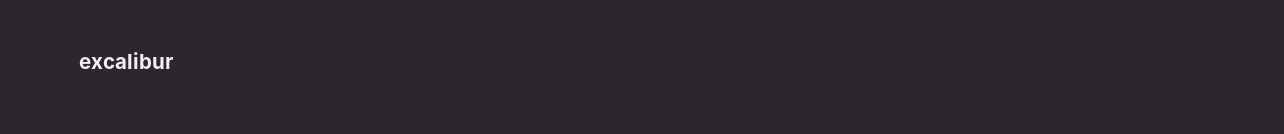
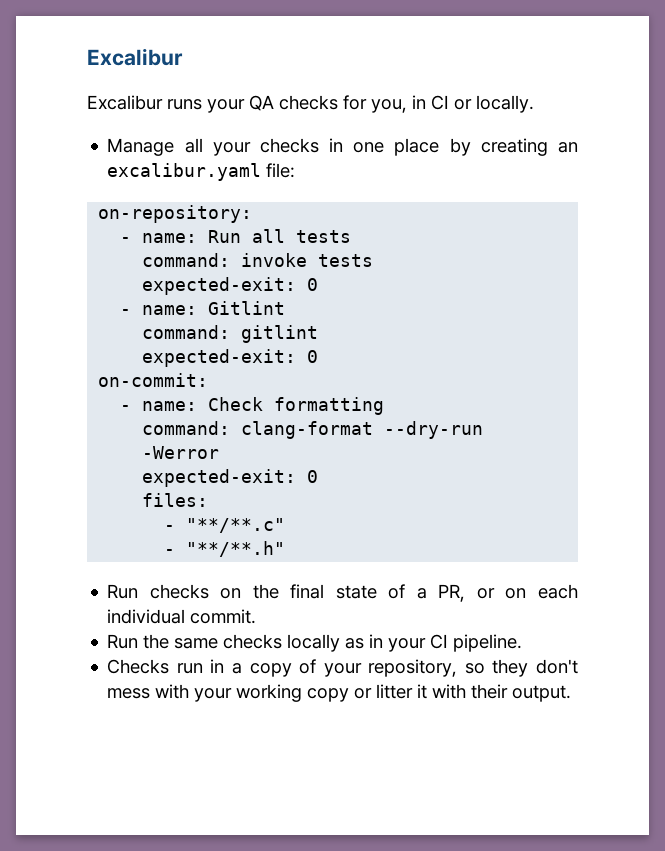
[79,52,173,69] excalibur -> [87,48,183,66] [87,95,534,113] [107,138,578,156] [107,163,296,181] [98,205,253,223] [120,229,352,243] [142,253,374,267] [142,277,319,295] [120,301,286,315] [142,325,319,343] [142,349,319,367] [98,373,209,387] [120,397,385,415] [142,421,484,439] [142,446,220,459] [142,469,319,487] [142,493,209,507] [164,518,286,533] [164,541,286,557] [107,584,578,602] [107,609,257,624] [107,634,523,652] [107,659,578,677] [107,684,572,702] Excalibur // Excalibur runs your QA checks for you, in CI or locally. // Manage all your checks in one place by creating an excalibur.yaml file: // on-repository: // - name: Run all tests // command: invoke tests // expected-exit: 0 // - name: Gitlint // command: gitlint // expected-exit: 0 // on-commit: // - name: Check formatting // command: clang-format --dry-run -Werror // expected-exit: 0 // files: // - "**/**.c" // - "**/**.h" // Run checks on the final state of a PR, or on each individual commit. // Run the same checks locally as in your CI pipeline. // Checks run in a copy of your repository, so they don't mess with your working copy or litter it with their output.

